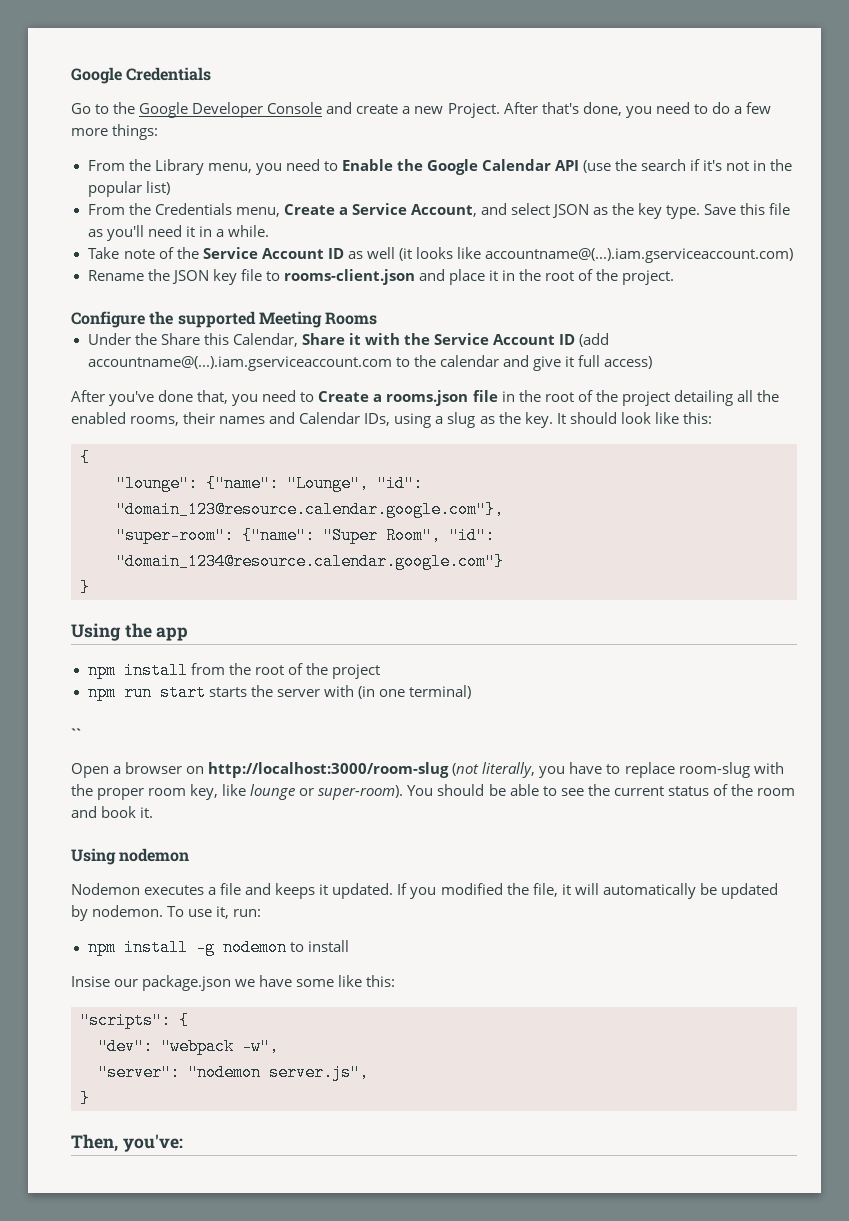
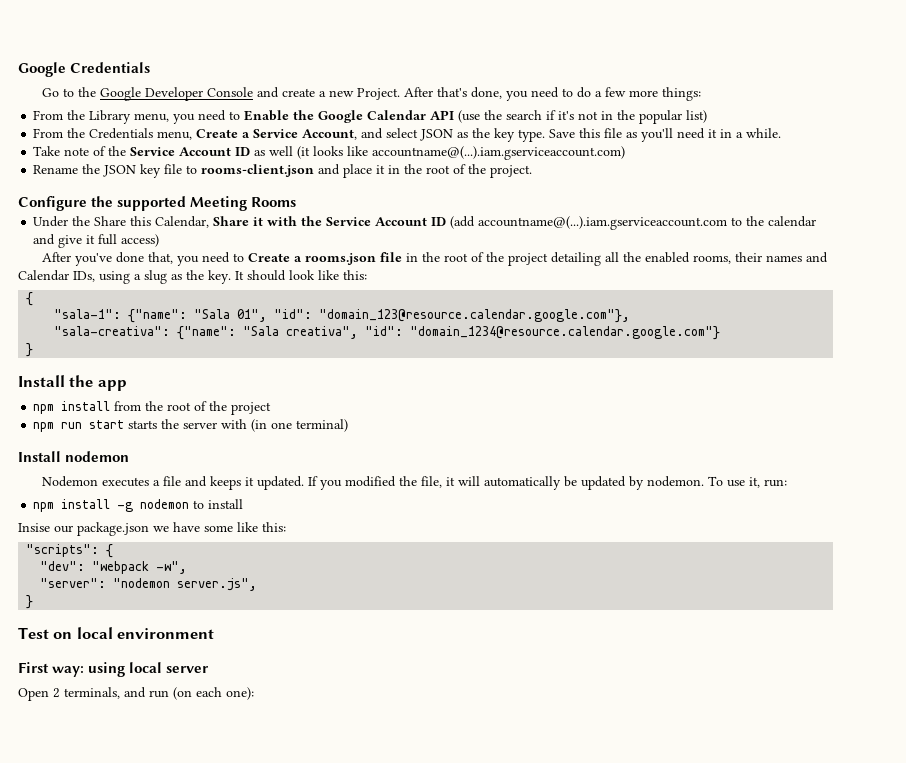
[116,475,423,492] [116,501,504,518] [116,527,441,544] "lounge": {"name": "Lounge", "id": "domain_123@resource.calendar.google.com"}, // "super-room": {"name": "Super Room", -> [54,309,631,323] [54,326,359,340] "sala-1": {"name": "Sala 01", "id": "domain_123@resource.calendar.google.com"}, // "sala-creativa": {"name": "Sala creativa",
[71,623,121,641] Using -> [18,375,65,387] Install
[71,728,81,740] [71,762,784,778] [71,784,795,800] [71,806,154,818] [71,848,116,865] `` // Open a browser on http://localhost:3000/room-slug (not literally, you have to replace room-slug with the proper room key, like lounge or super-room). You should be able to see the current status of the room and book it. // Using -> [18,451,61,462] Install
[71,1134,183,1152] Then, you've: -> [18,627,215,639] [18,662,209,677] [18,687,254,701] Test on local environment // First way: using local server // Open 2 terminals, and run (on each one):

